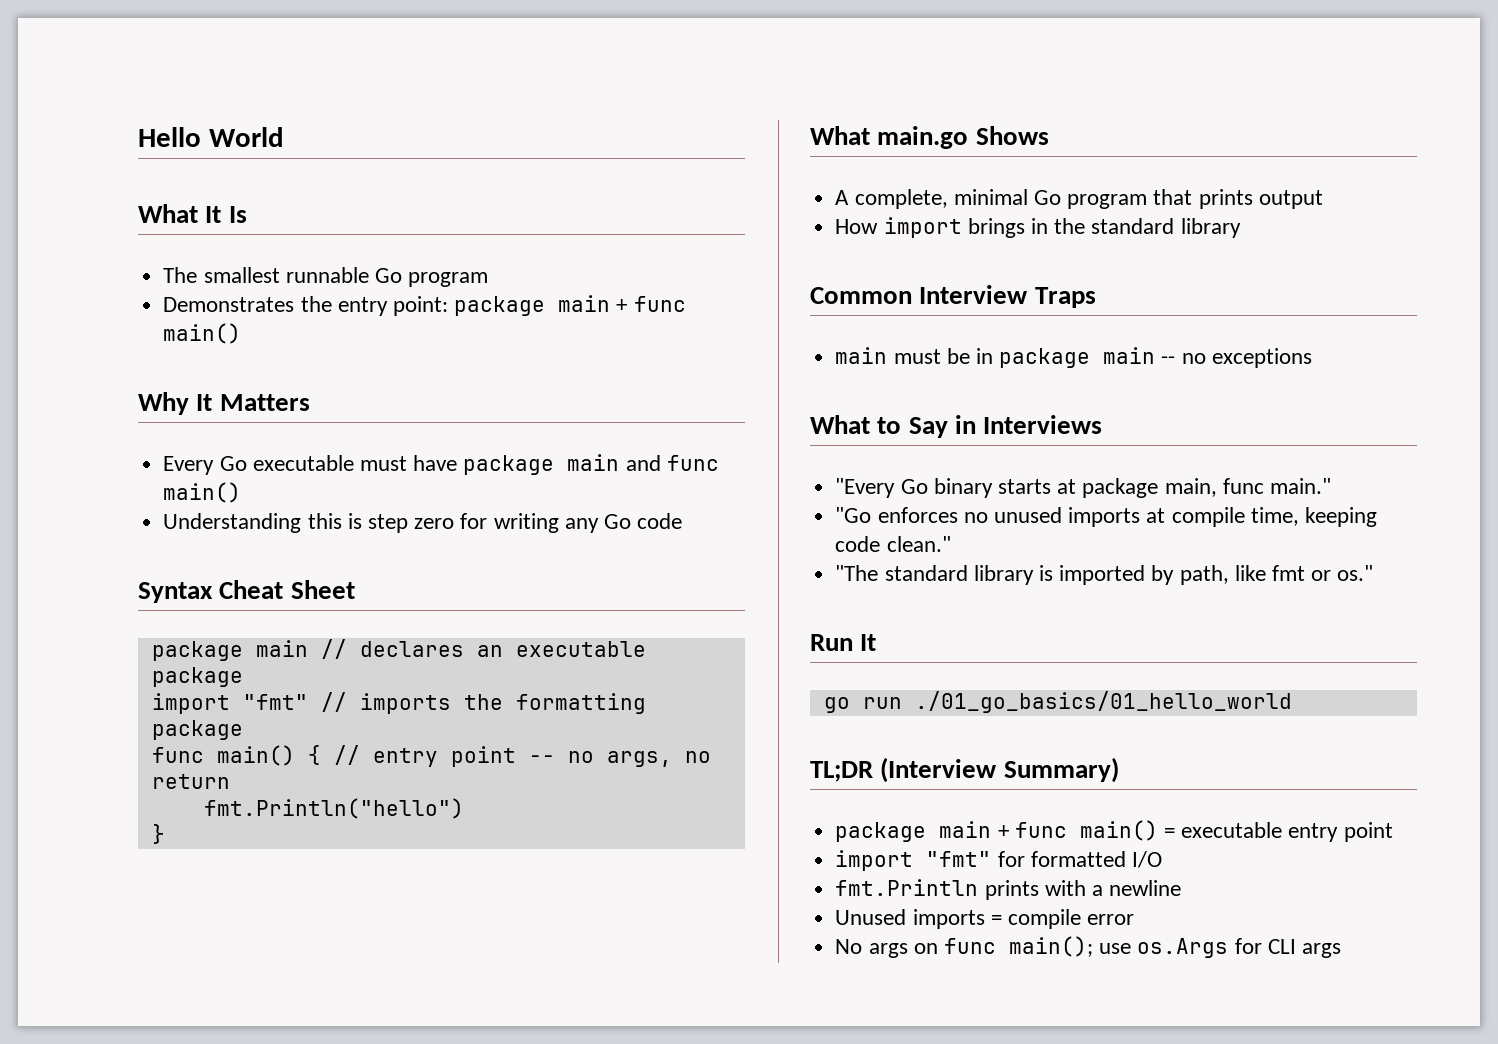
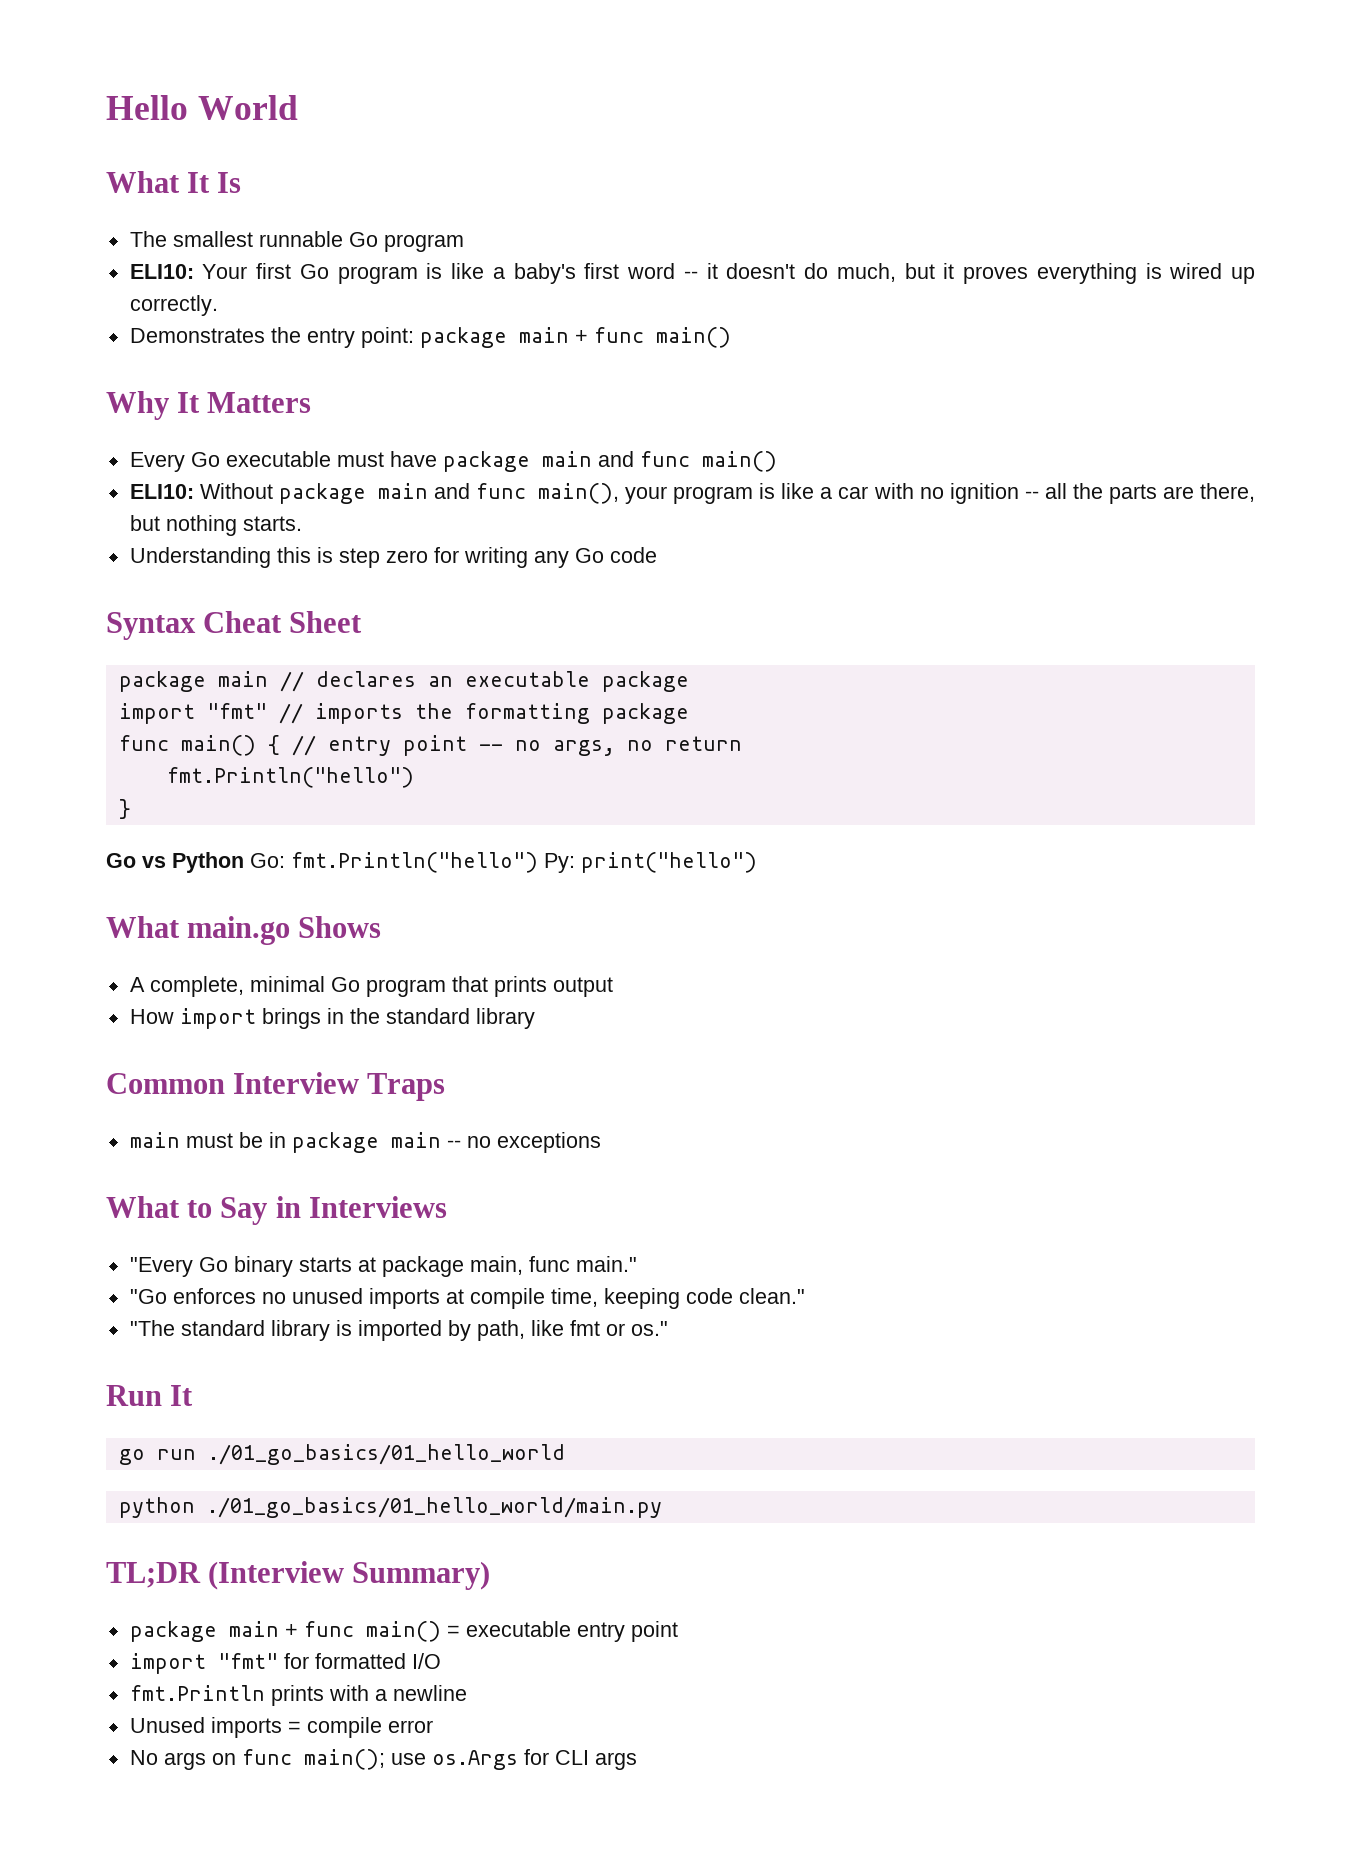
(489, 279) none -> [129,263,1255,284] [129,295,218,316] // ELI10: Your first Go program is like a baby's first word -- it doesn't do much, but it proves everything is wired up correctly.
(242, 492) none -> [129,483,1255,504] [129,515,302,536] // ELI10: Without package main and func main(), your program is like a car with no ignition -- all the parts are there, but nothing starts.
(165, 834) none -> [106,852,757,873] // Go vs Python Go: fmt.Println("hello") Py: print("hello")
(1292, 702) none -> [118,1497,662,1518] // python ./01_go_basics/01_hello_world/main.py

